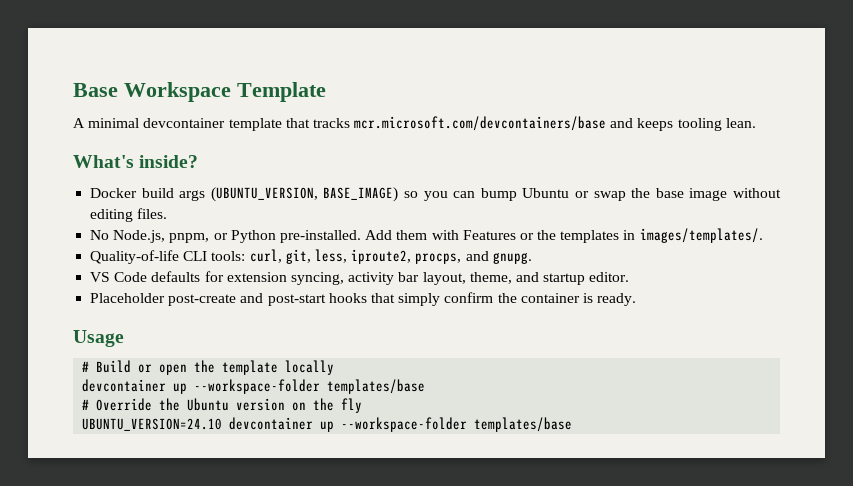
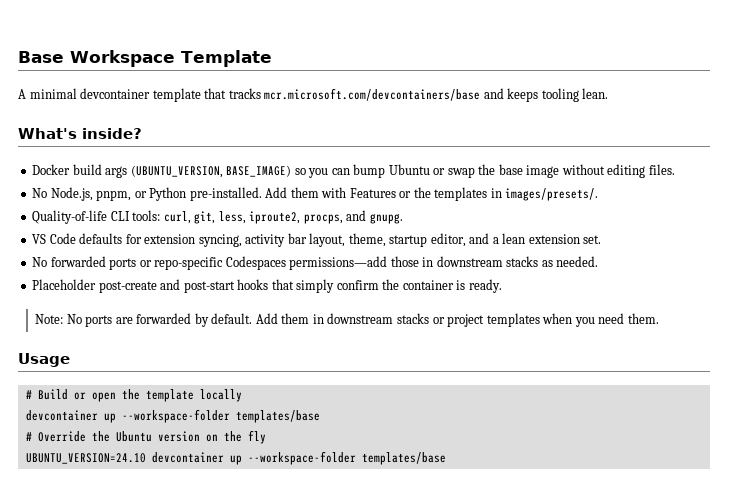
[639,228,763,243] images/templates/. -> [505,188,599,201] images/presets/.
[515,272,630,285] and startup editor. -> [389,233,602,247] [32,256,599,270] startup editor, and a lean extension set. // No forwarded ports or repo-specific Codespaces permissions—add those in downstream stacks as needed.
(637, 299) none -> [35,313,659,327] // Note: No ports are forwarded by default. Add them in downstream stacks or project templates when you need them.

